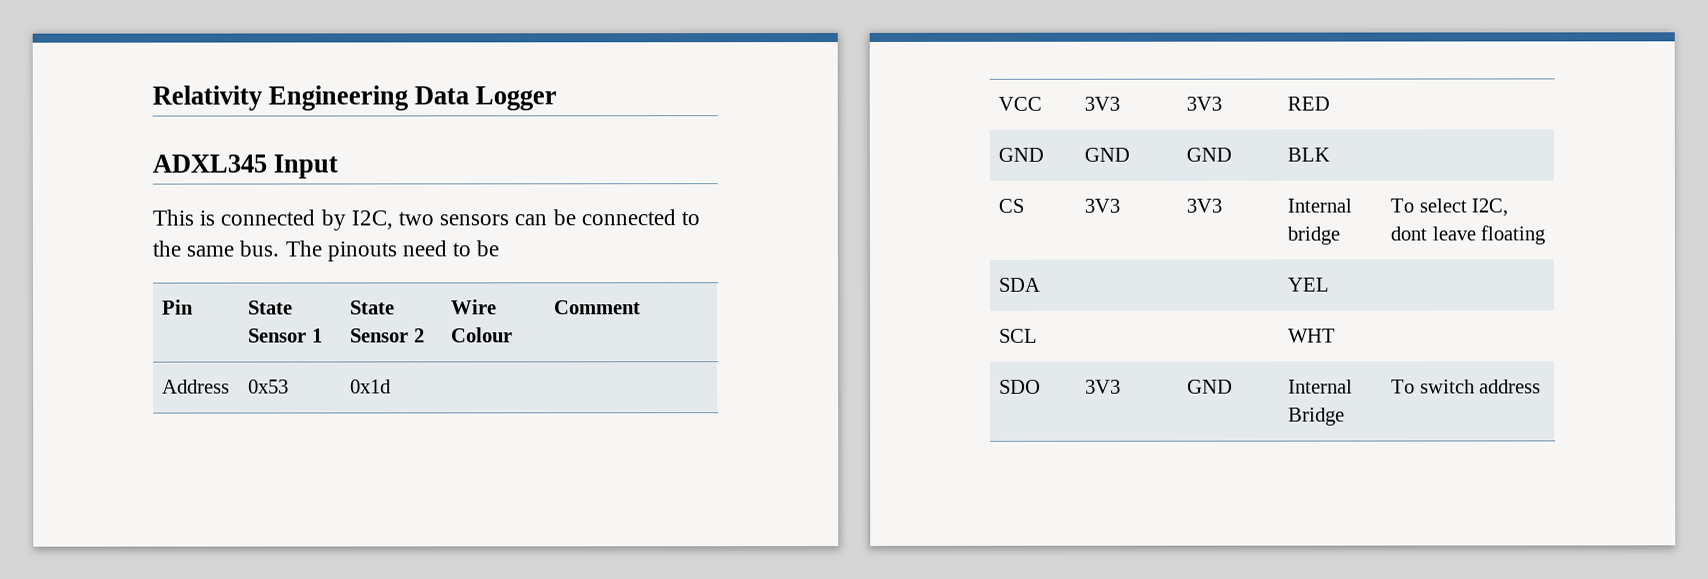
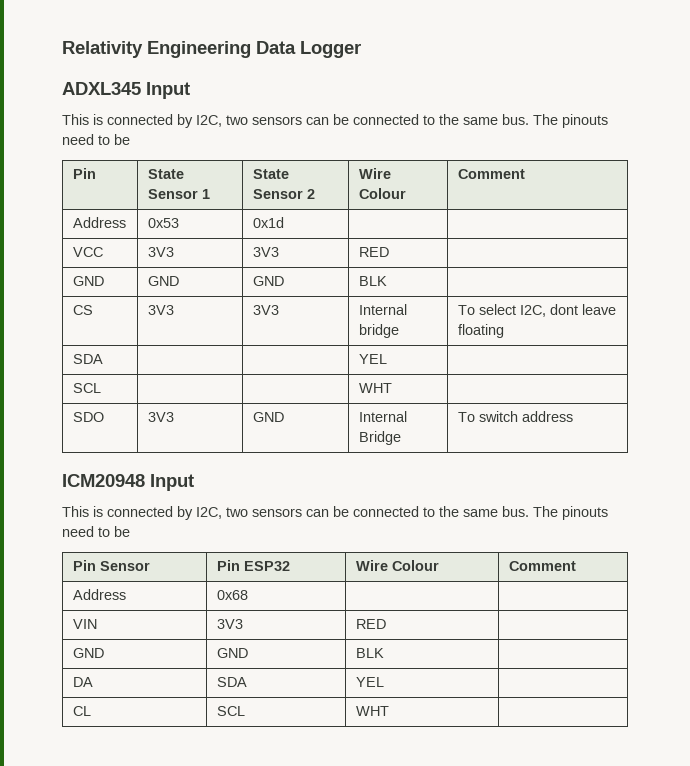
(1542, 386) none -> [62,474,194,491] [62,506,608,520] [62,526,130,537] [72,560,150,571] [216,560,290,571] [355,560,439,571] [508,561,576,571] [72,589,126,600] [216,590,248,600] [72,619,97,629] [216,619,243,629] [355,619,386,629] [72,648,104,658] [216,648,248,658] [355,648,384,658] [72,677,93,687] [216,677,247,687] [355,677,384,687] [72,706,91,716] [216,706,245,716] [355,706,389,716] // ICM20948 Input // This is connected by I2C, two sensors can be connected to the same bus. The pinouts need to be // Pin Sensor | Pin ESP32 | Wire Colour | Comment // Address | 0x68 | | // VIN | 3V3 | RED | // GND | GND | BLK | // DA | SDA | YEL | // CL | SCL | WHT |

